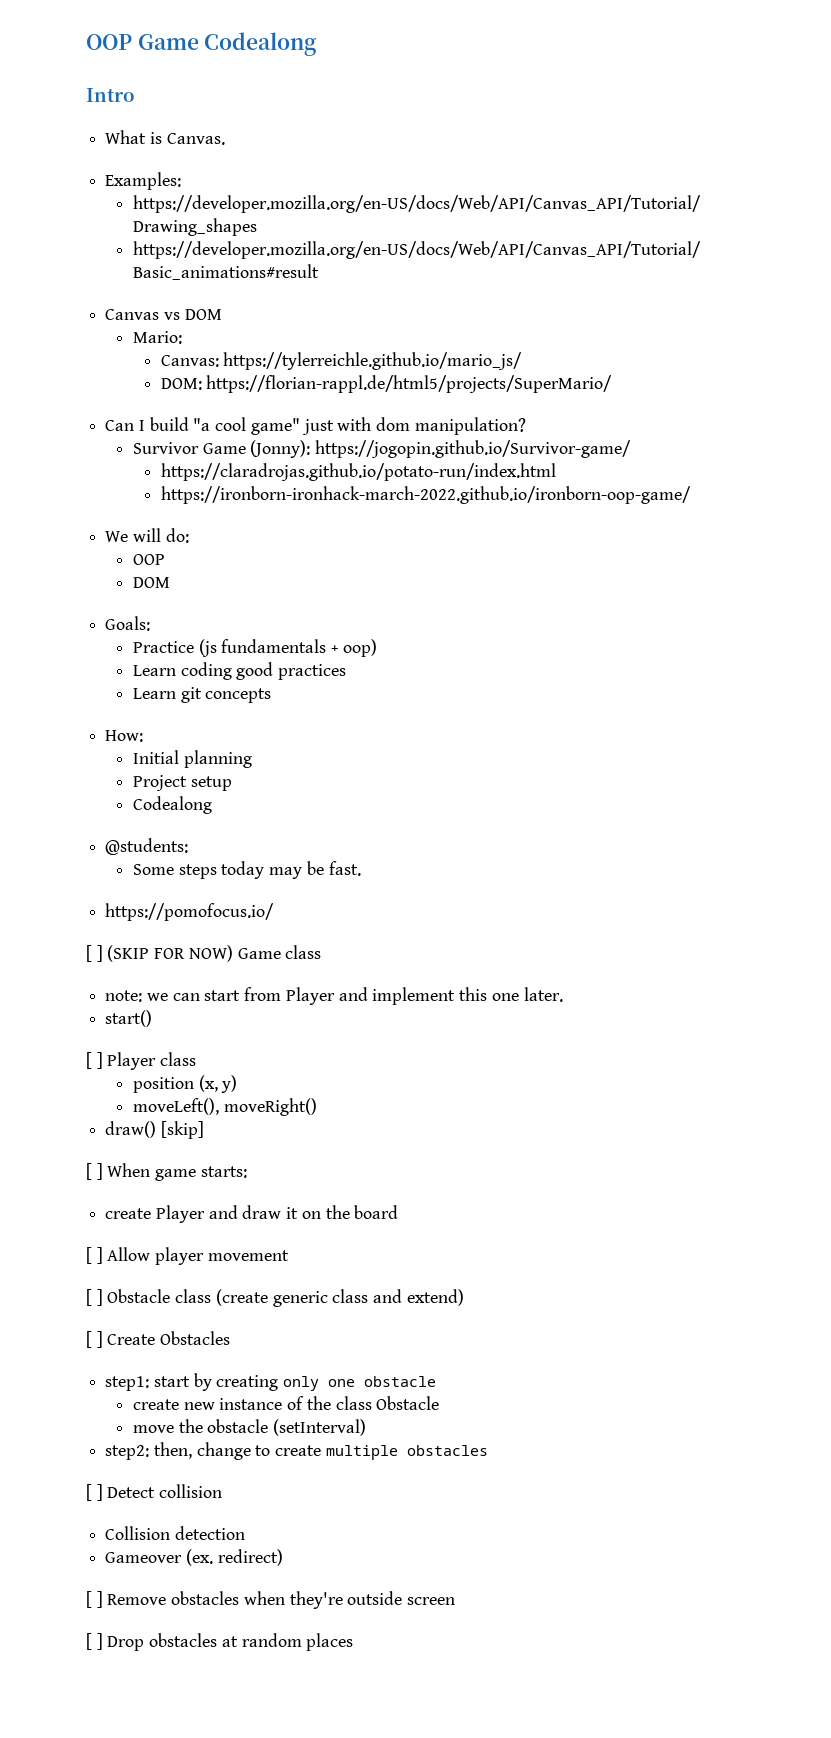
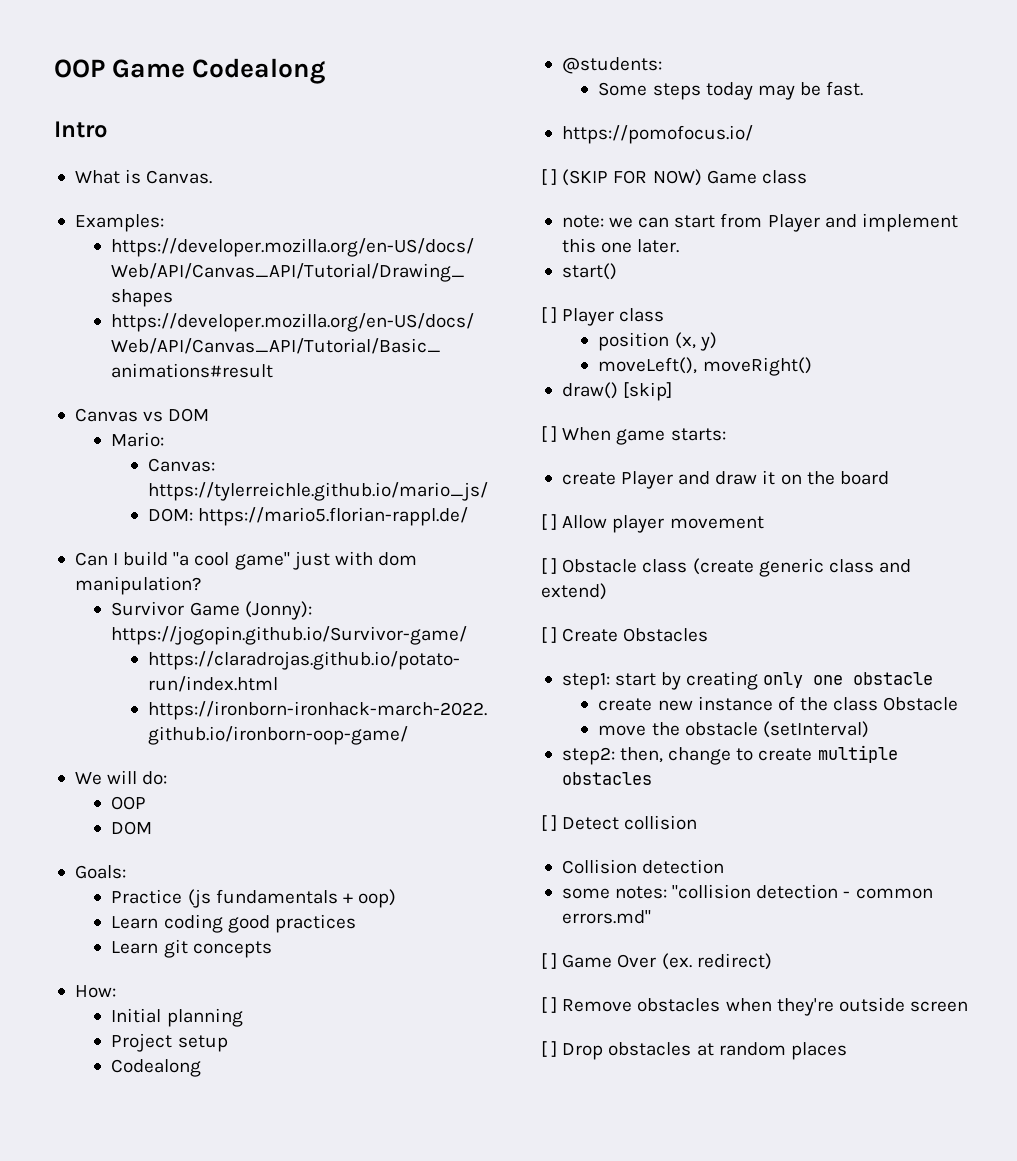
[206,375,613,393] https://florian-rappl.de/html5/projects/SuperMario/ -> [198,507,469,526] https://mario5.florian-rappl.de/
[105,1552,183,1563] Gameover -> [561,884,933,899] [561,910,651,924] [541,953,657,969] some notes: "collision detection - common errors.md" // [ ] Game Over

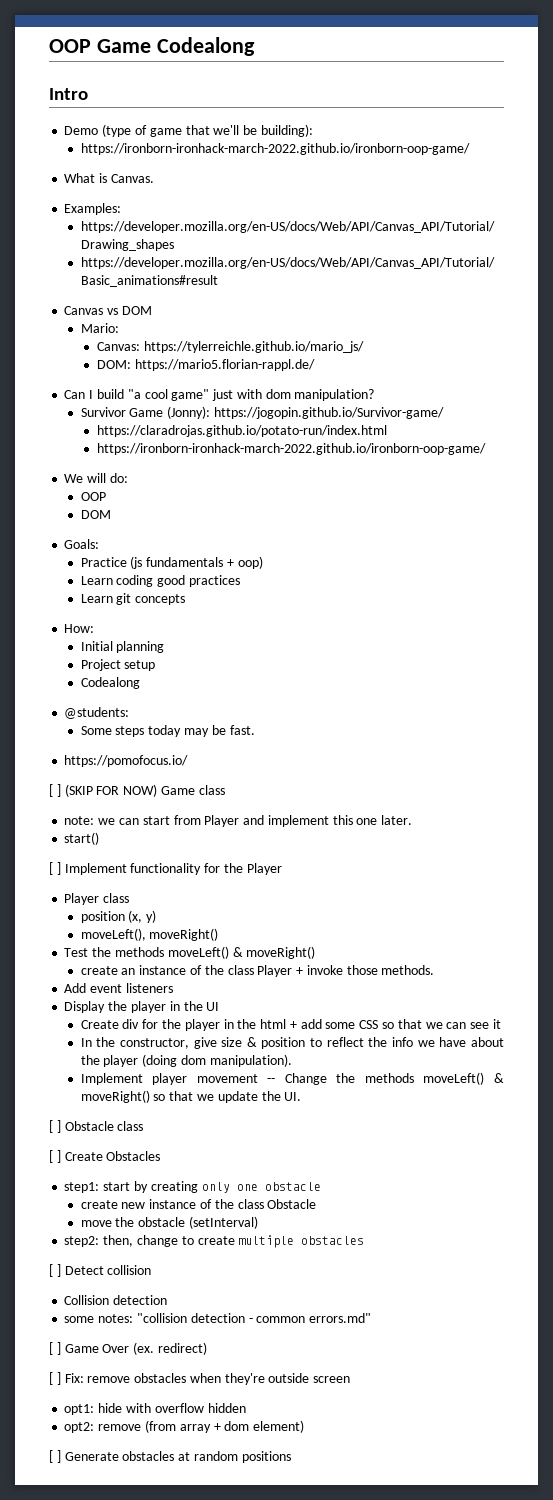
(108, 129) none -> [64,124,313,137] [80,143,470,155] // Demo (type of game that we'll be building): // https://ironborn-ironhack-march-2022.github.io/ironborn-oop-game/
(558, 315) none -> [64,863,282,875] Implement functionality for the Player //
[561,382,673,401] [541,426,726,445] [561,470,889,489] [541,514,764,533] draw() [skip] // [ ] When game starts: // create Player and draw it on the board // [ ] Allow player movement -> [64,946,316,959] [80,965,435,977] [64,983,173,993] [64,1001,220,1013] [80,1019,501,1031] [80,1037,505,1049] [80,1054,292,1067] [80,1072,505,1085] [80,1090,302,1103] Test the methods moveLeft() & moveRight() // create an instance of the class Player + invoke those methods. // Add event listeners // Display the player in the UI // Create div for the player in the html + add some CSS so that we can see it // In the constructor, give size & position to reflect the info we have about the player (doing dom manipulation). // Implement player movement -- Change the methods moveLeft() & moveRight() so that we update the UI.
[692,558,911,577] [541,583,607,600] (create generic class and extend) -> (144, 1126) none
[562,999,633,1012] Remove -> [64,1373,131,1383] Fix: remove
[541,1041,604,1060] // [ ] Drop -> [64,1403,246,1415] [64,1420,305,1433] [49,1450,119,1463] // opt1: hide with overflow hidden // opt2: remove (from array + dom element) // [ ] Generate
[790,1042,847,1060] places -> [241,1451,291,1463] positions

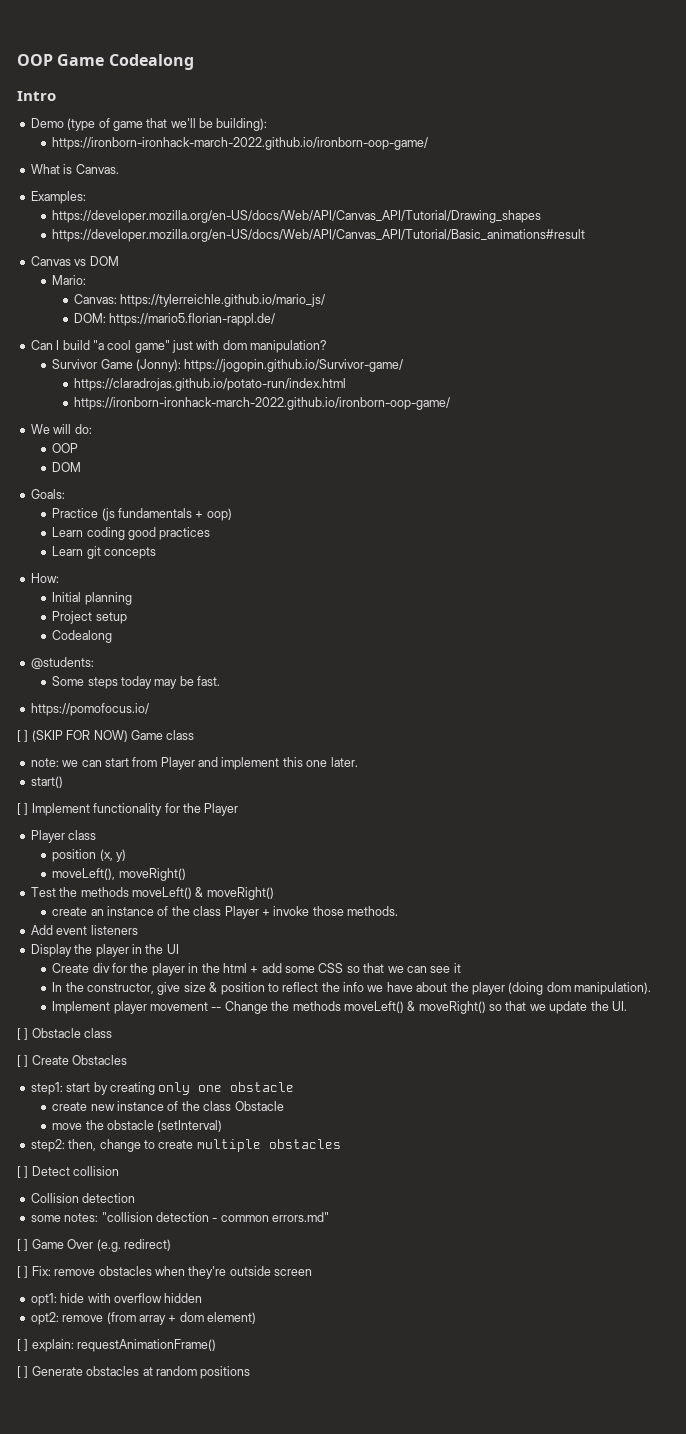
[133,1342,155,1355] (ex. -> [96,1239,121,1252] (e.g.
(305, 1426) none -> [17,1339,217,1352] // [ ] explain: requestAnimationFrame()

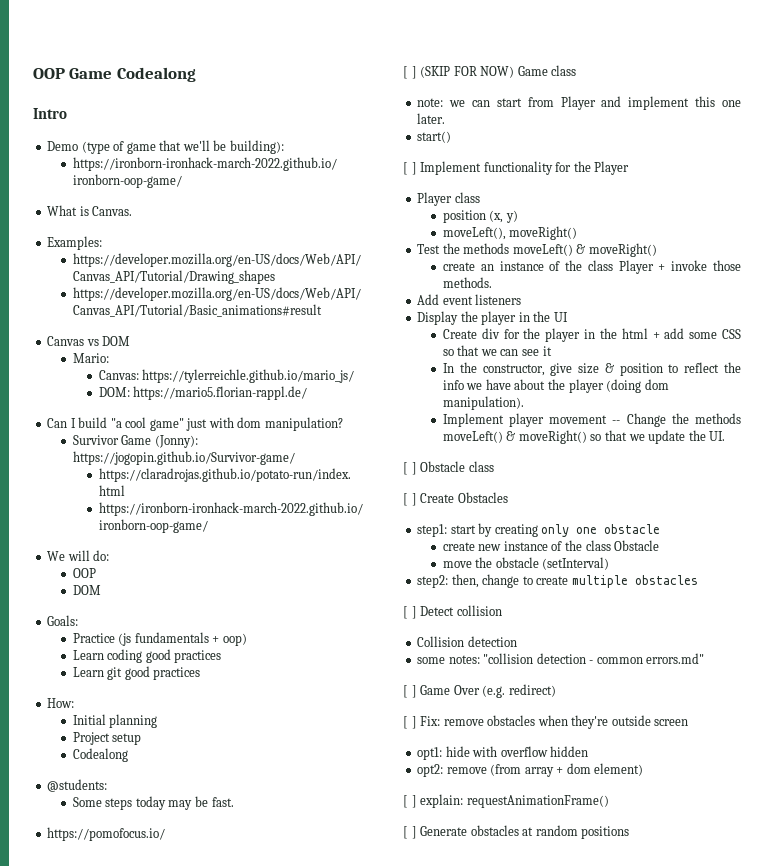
[104,547,157,559] concepts -> [124,666,201,680] good practices

